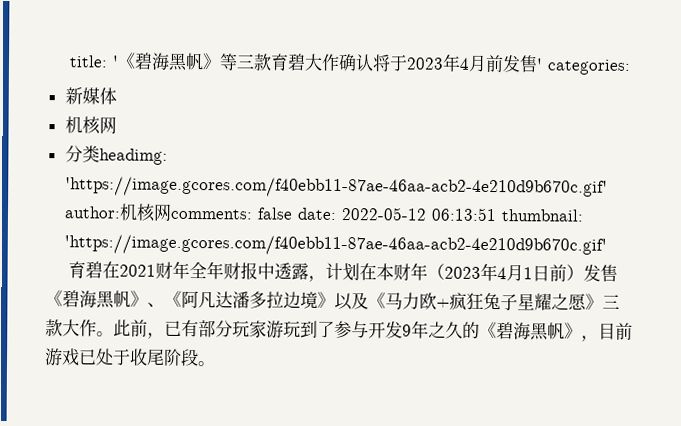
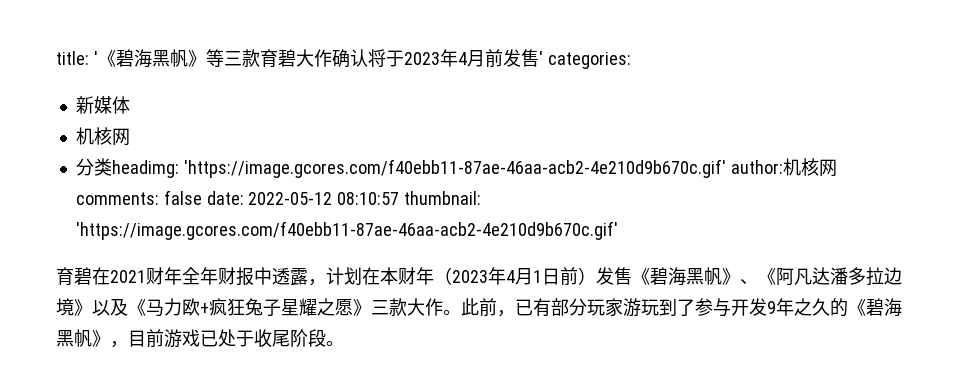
[430,207,497,222] 06:13:51 -> [337,192,400,205] 08:10:57

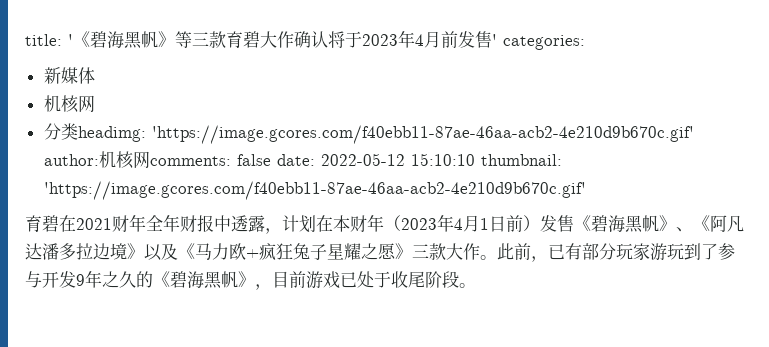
[337,192,400,205] 08:10:57 -> [410,153,475,166] 15:10:10

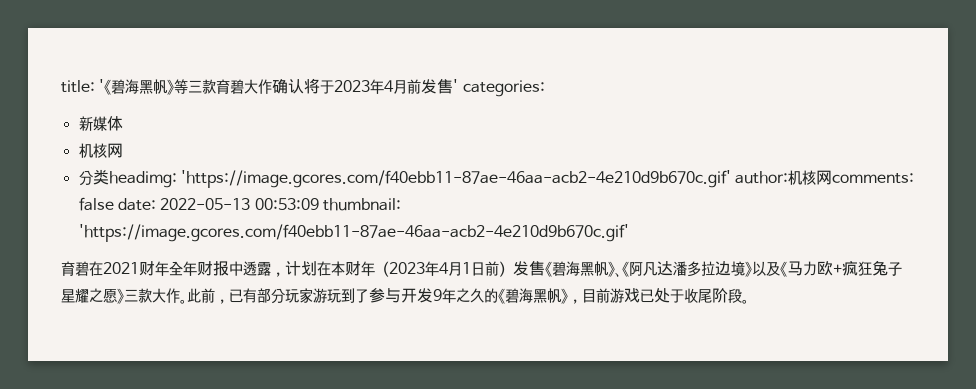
[320,153,475,166] 2022-05-12 15:10:10 -> [160,198,319,210] 2022-05-13 00:53:09

